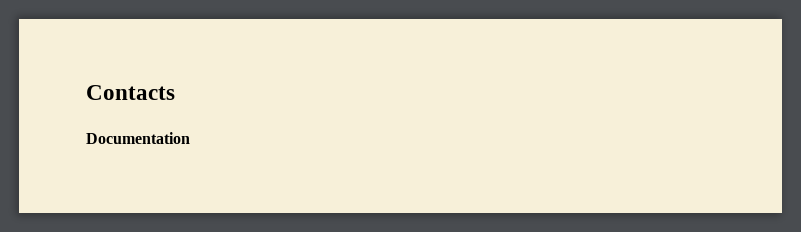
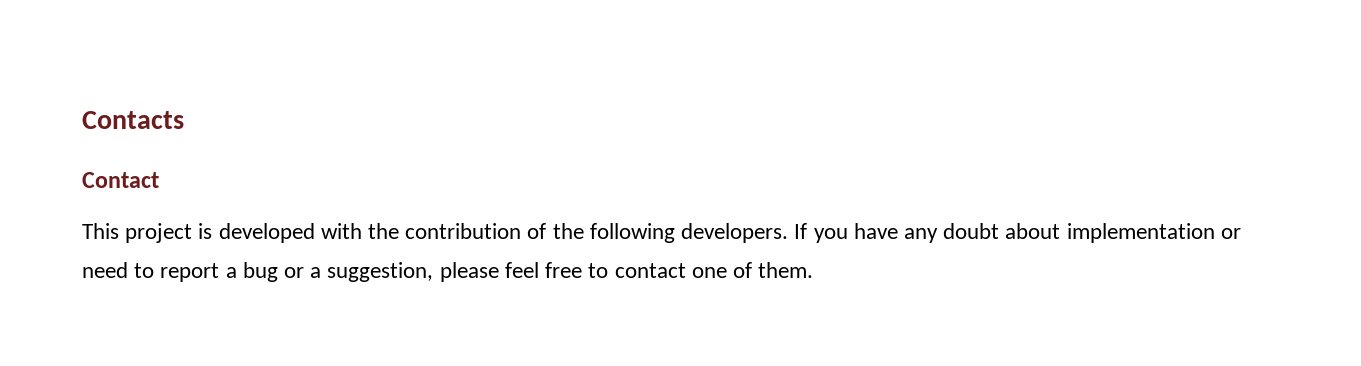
[86,132,190,144] Documentation -> [82,172,159,188] [82,223,1241,243] [82,262,814,282] Contact // This project is developed with the contribution of the following developers. If you have any doubt about implementation or need to report a bug or a suggestion, please feel free to contact one of them.

